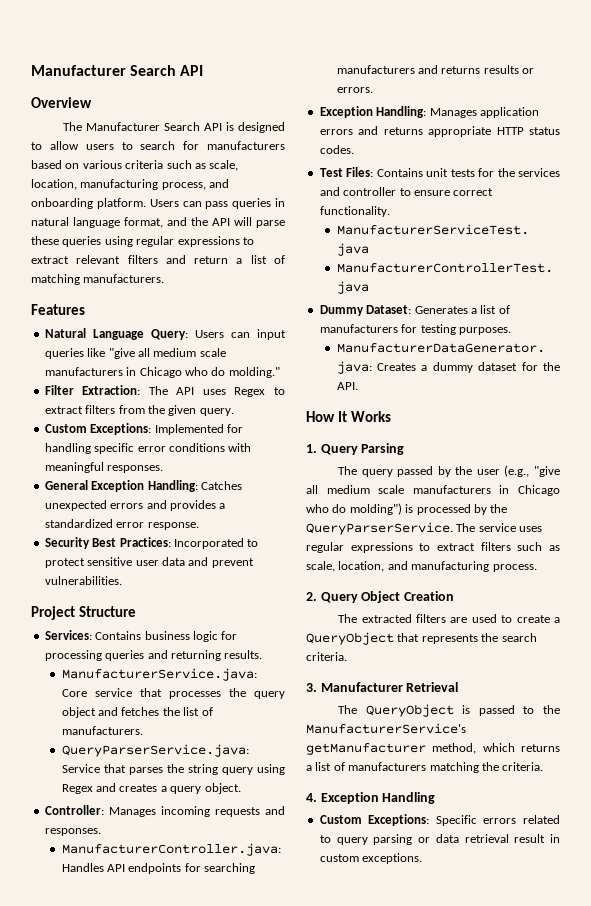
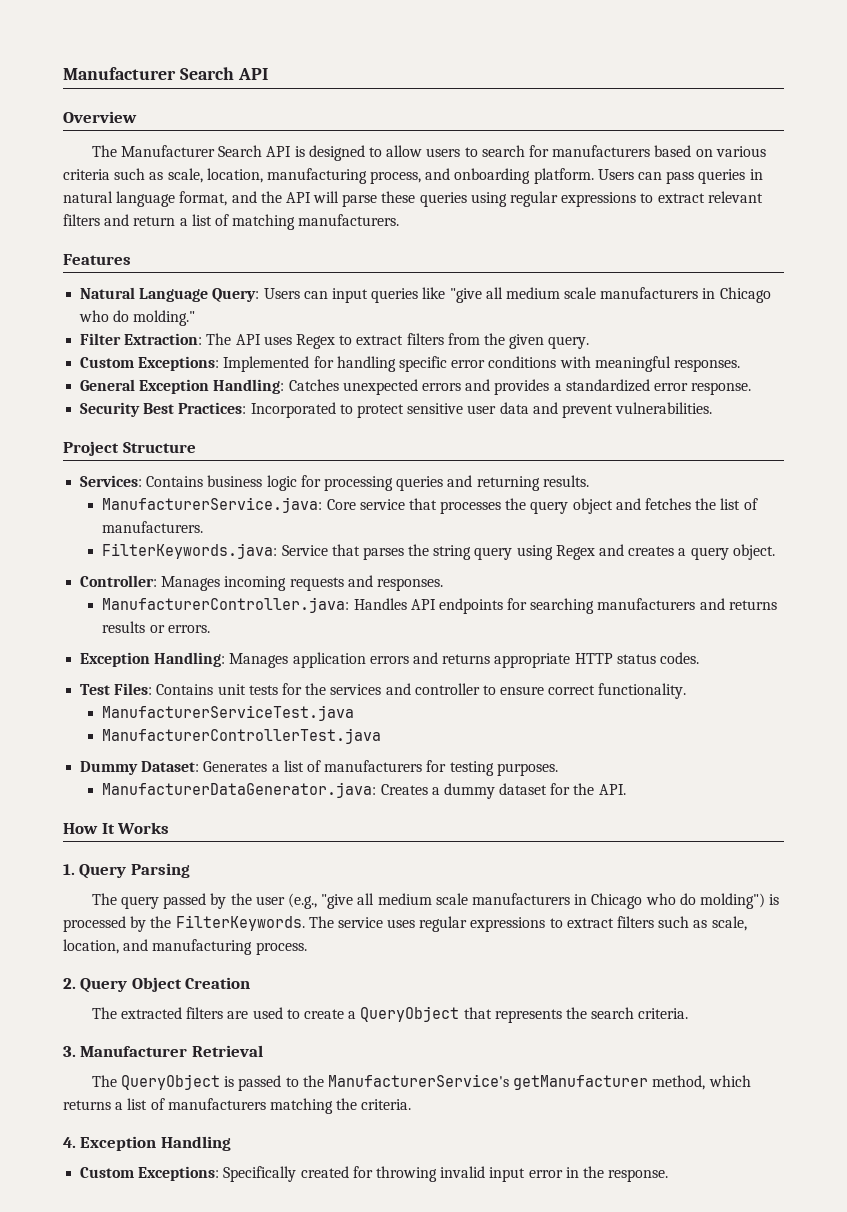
[61,744,249,757] QueryParserService.java: -> [102,543,278,559] FilterKeywords.java:
[306,522,453,535] QueryParserService. -> [175,915,305,931] FilterKeywords.
[435,815,560,826] [319,834,560,845] [319,853,423,864] Specific errors related to query parsing or data retrieval result in custom exceptions. -> [223,1166,669,1182] Specifically created for throwing invalid input error in the response.

